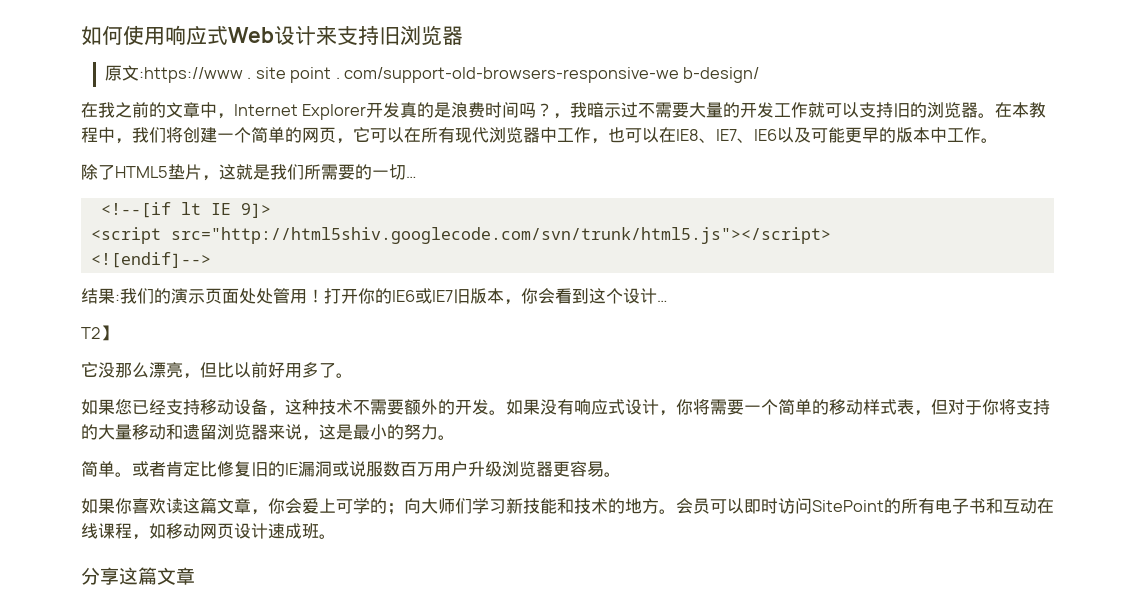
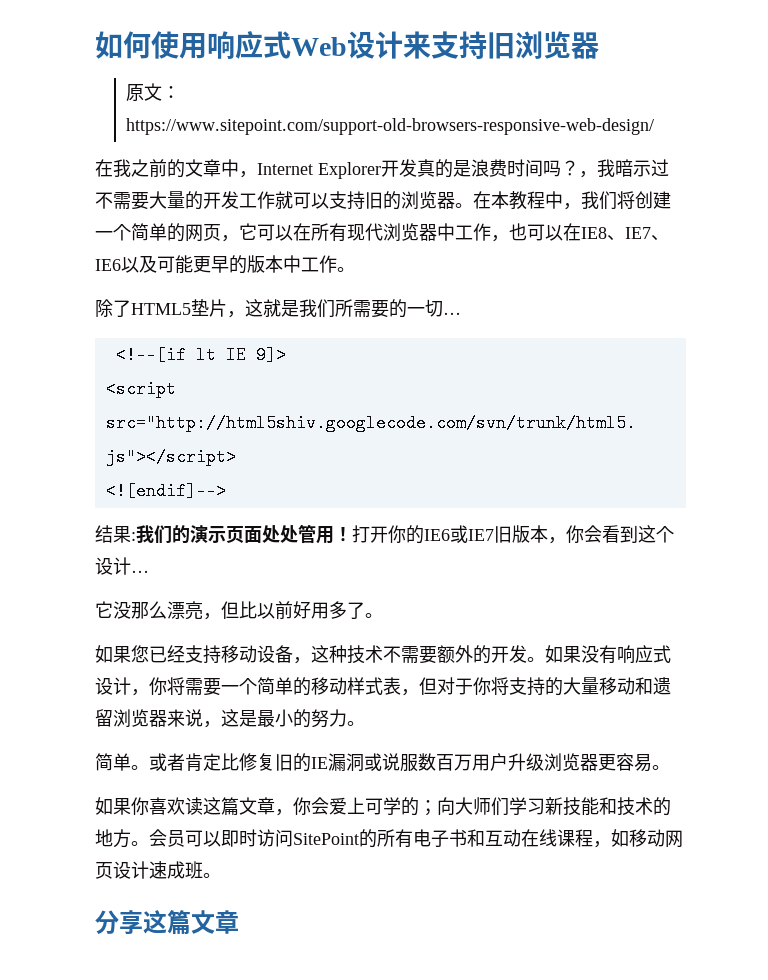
[138,67,760,83] :https://www . site point . com/support-old-browsers-responsive-we b-design/ -> [162,86,181,99] [126,118,655,135] ：https://www.sitepoint.com/support-old-browsers-responsive-web-design/
[81,325,117,341] // T2】 -> (149, 571) none

